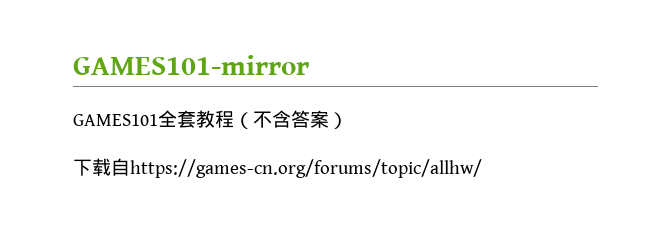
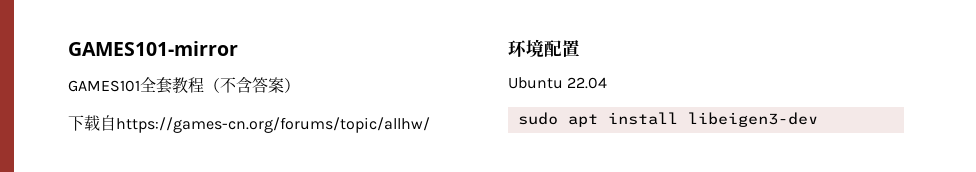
(482, 168) none -> [508,39,580,58] [508,77,608,89] [517,112,818,127] // 环境配置 // Ubuntu 22.04 // sudo apt install libeigen3-dev

